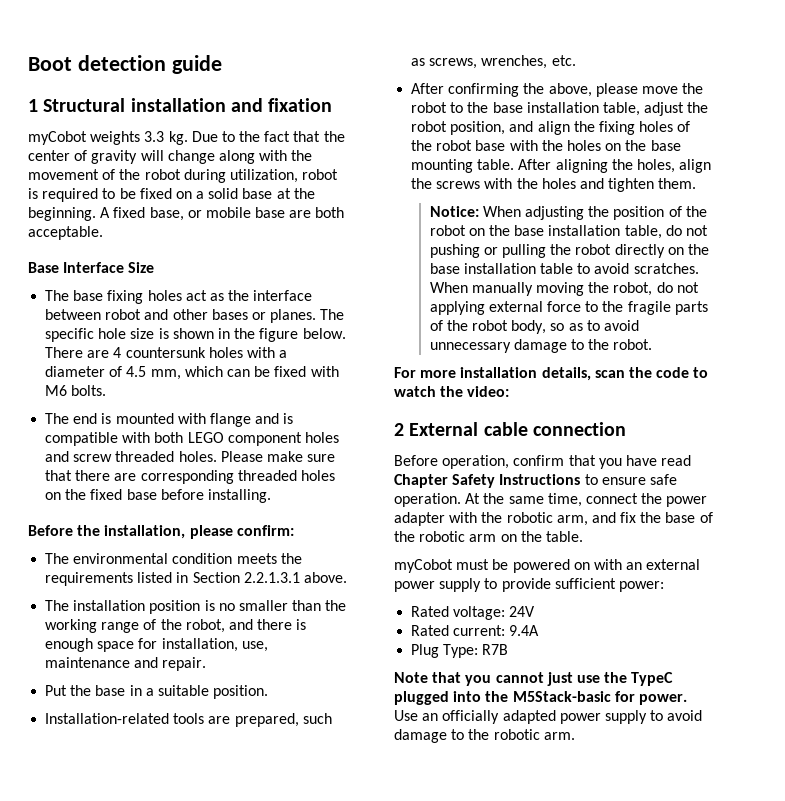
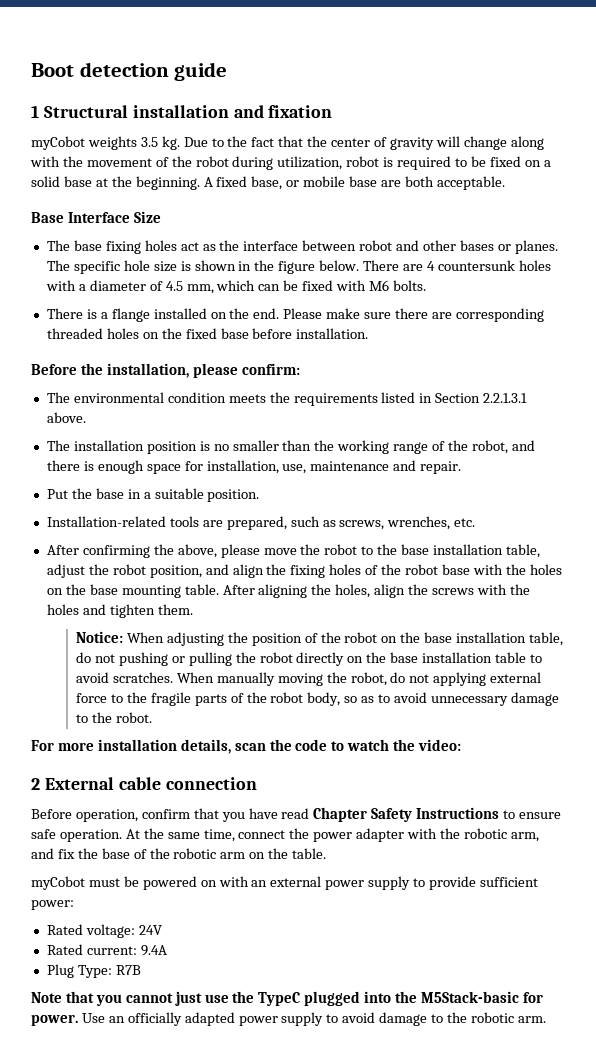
[144,131,165,142] 3.3 -> [140,137,158,147] 3.5
[45,413,294,427] [45,432,339,446] [45,451,217,462] The end is mounted with flange and is compatible with both LEGO component holes and screw threaded holes. -> [46,308,280,322] There is a flange installed on the end.
[45,470,73,481] that -> (392, 315) none
[207,489,271,503] installing. -> [296,328,369,339] installation.

